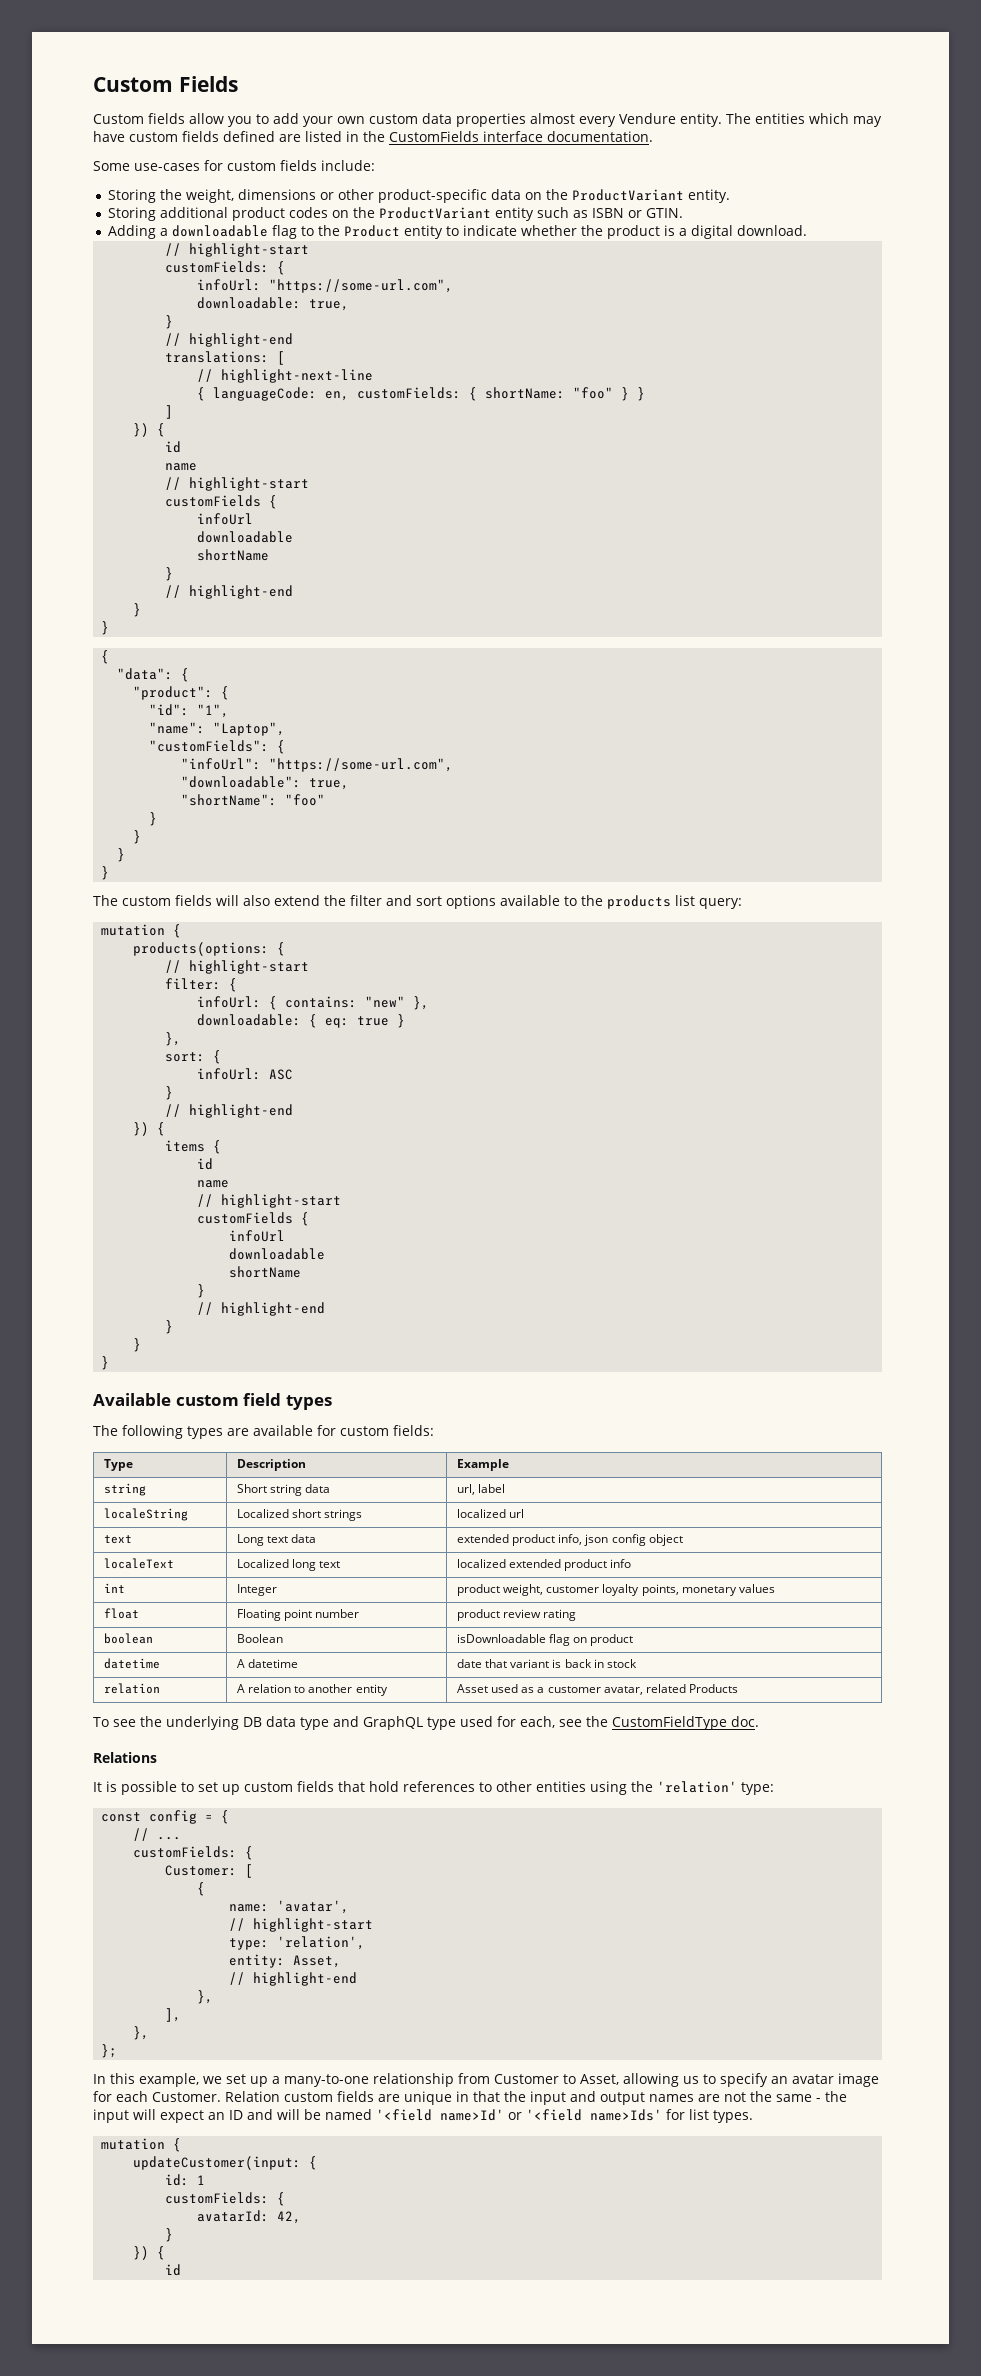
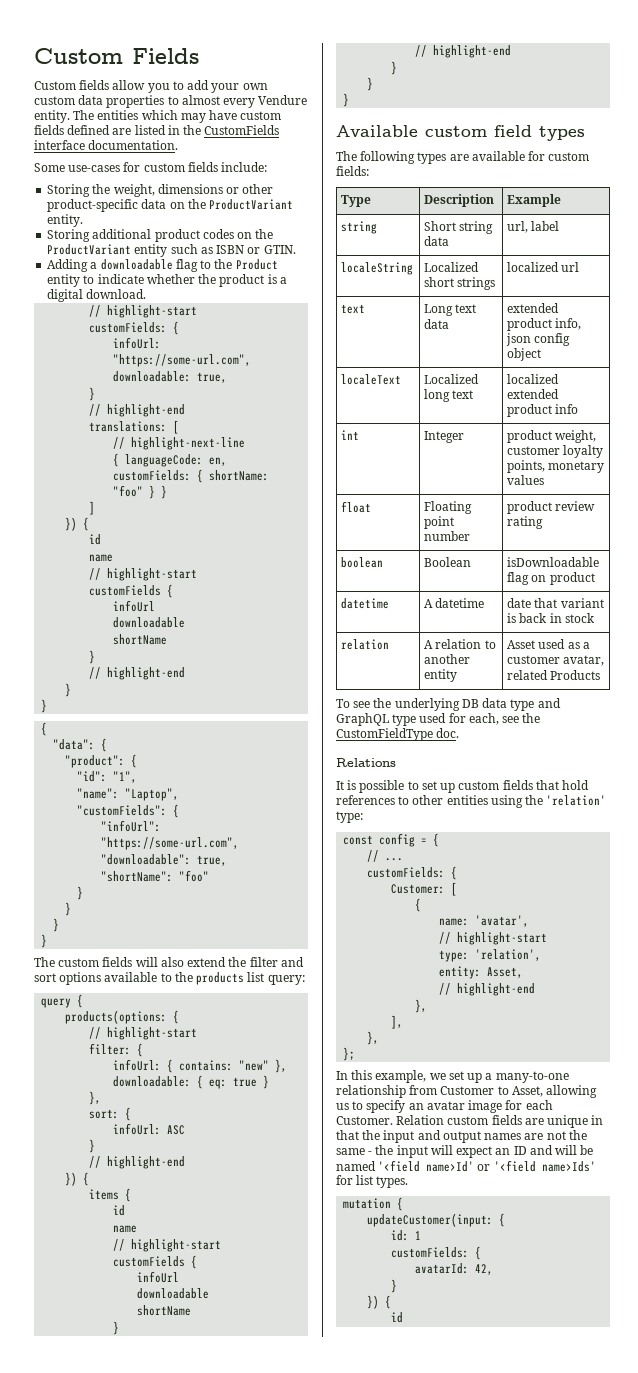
(526, 120) none -> [167,96,179,105] to
[101,924,166,936] mutation -> [41,998,72,1008] query

